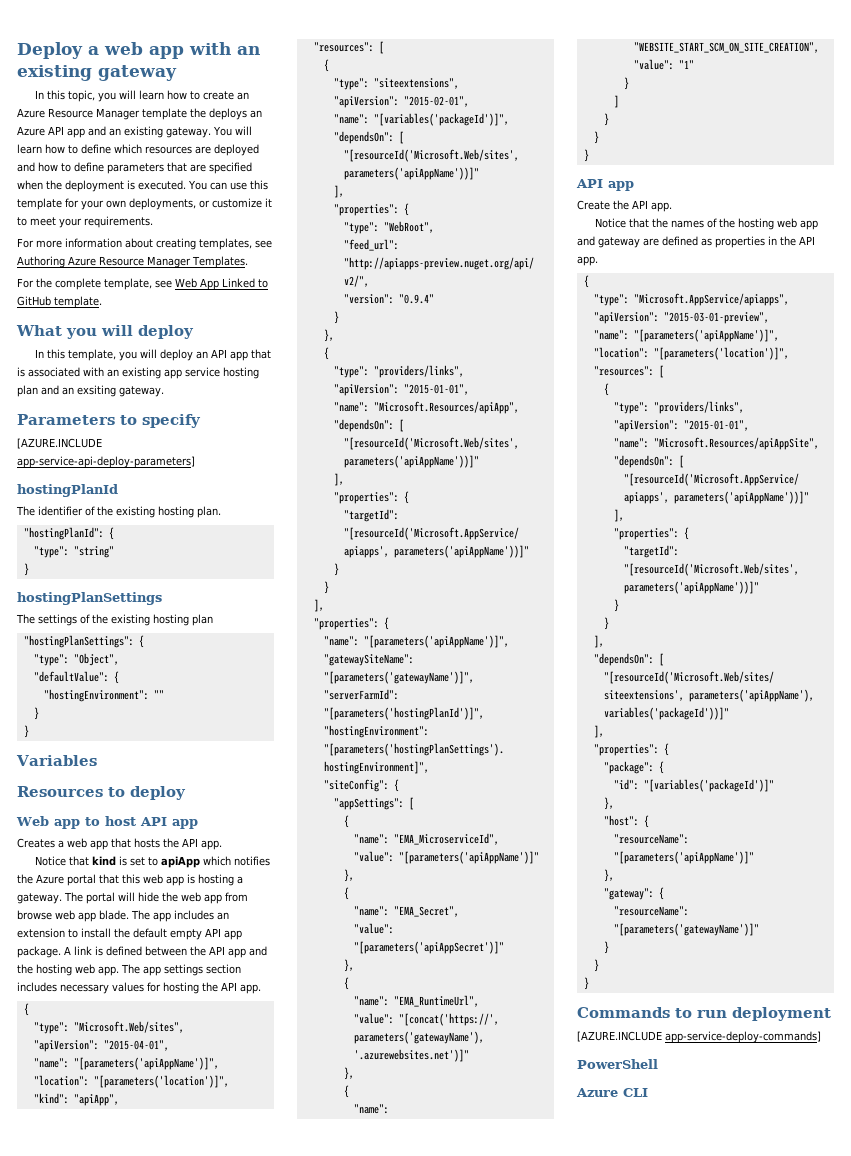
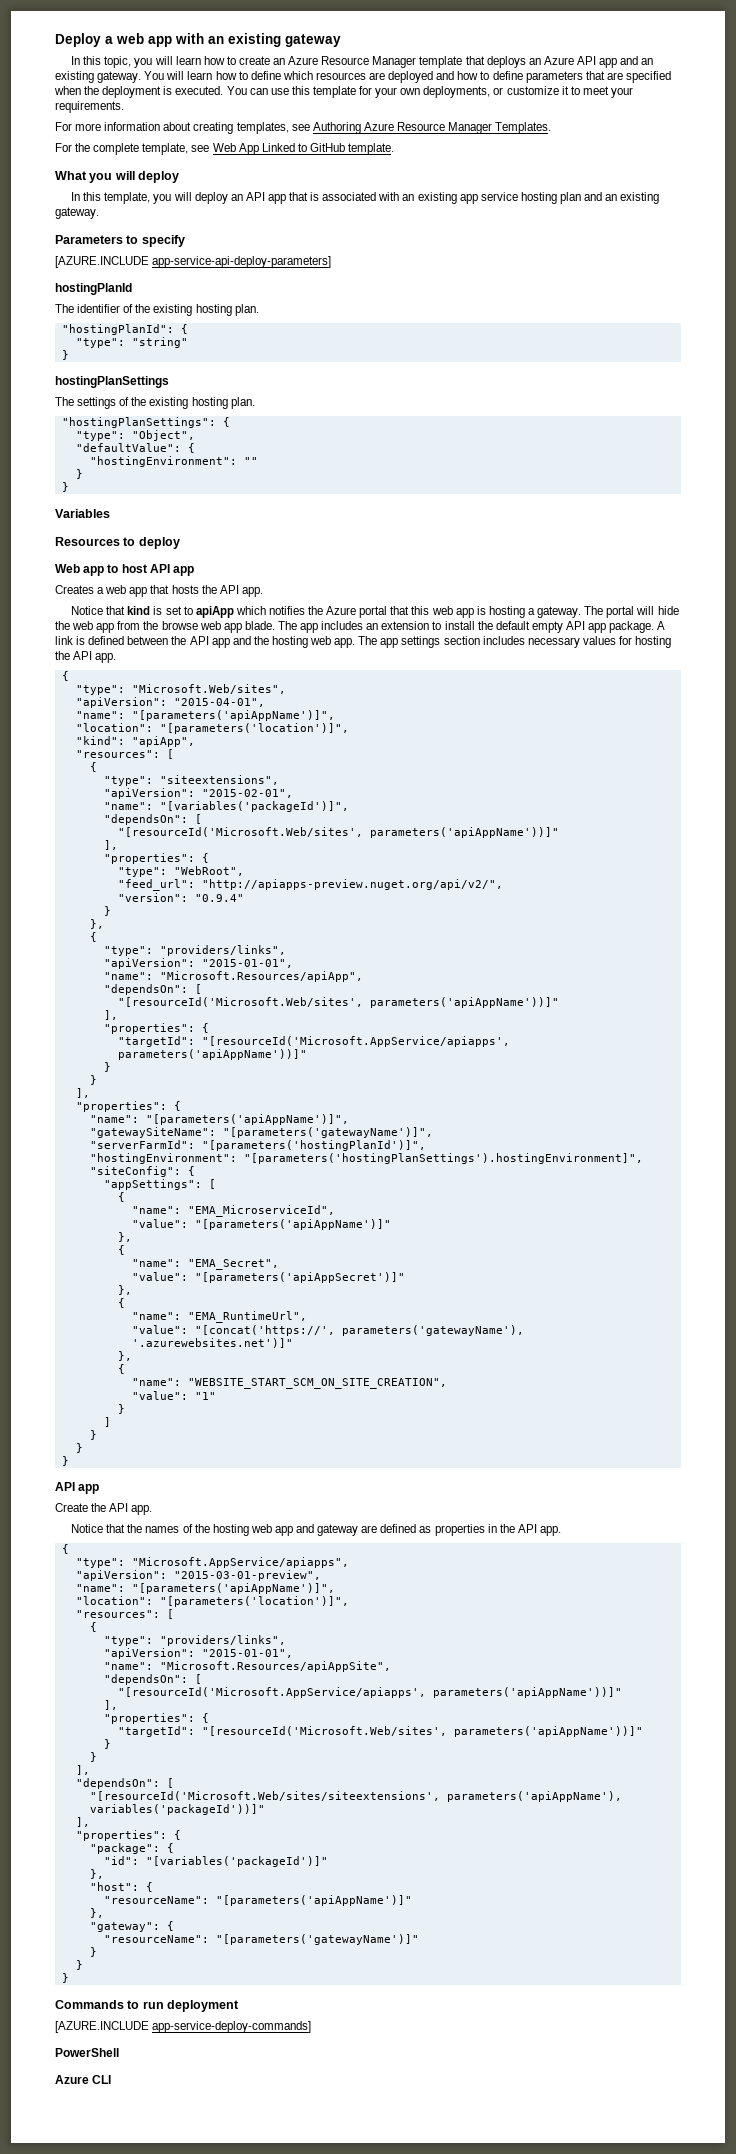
[190,108,206,118] the -> [465,56,485,65] that
[77,385,116,397] exsiting -> [620,192,660,204] existing
[192,614,213,626] plan -> [230,397,255,409] plan.
(248, 897) none -> [143,621,159,630] the

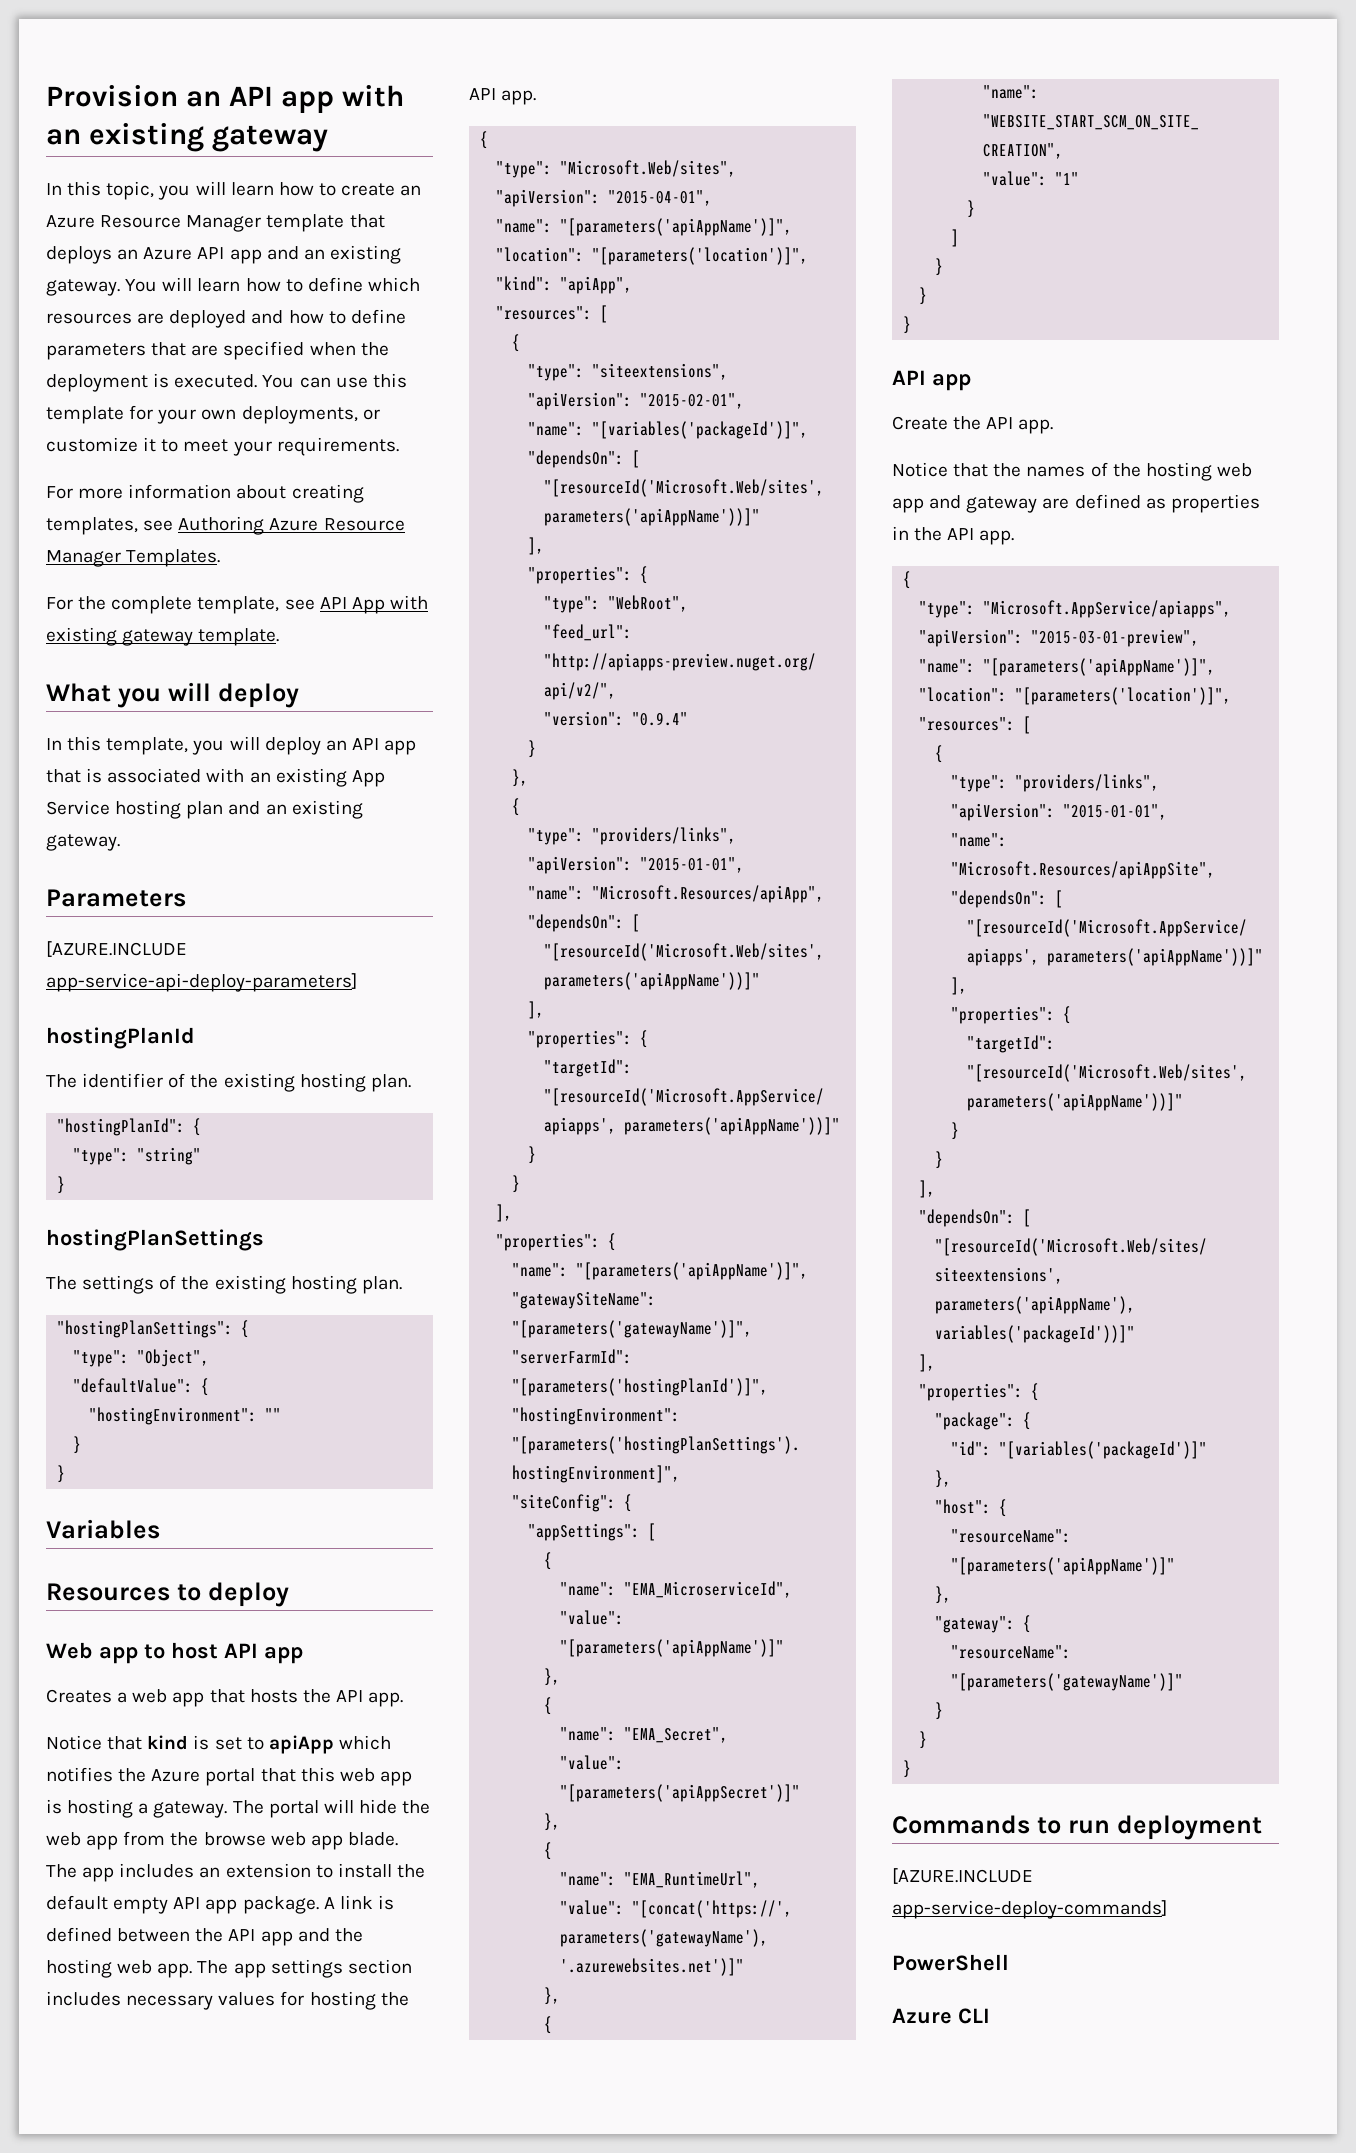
[55,33,144,47] Deploy a web -> [46,85,273,107] Provision an API
[212,143,345,155] Web App Linked to GitHub -> [319,595,428,614] [46,627,194,646] API App with existing gateway
[459,192,518,204] app service -> [351,770,385,787] [46,800,110,815] App Service
[126,235,185,247] to specify -> (186, 898) none

